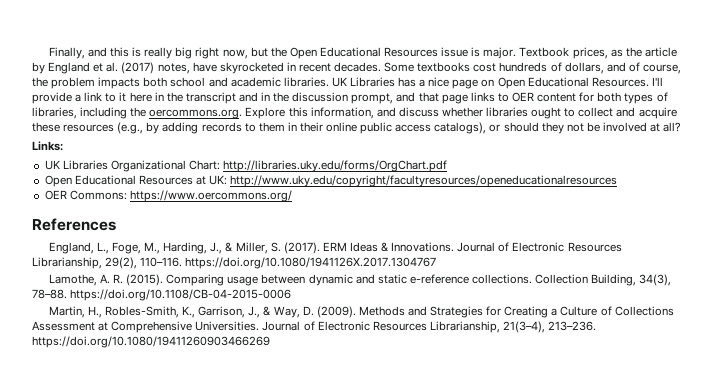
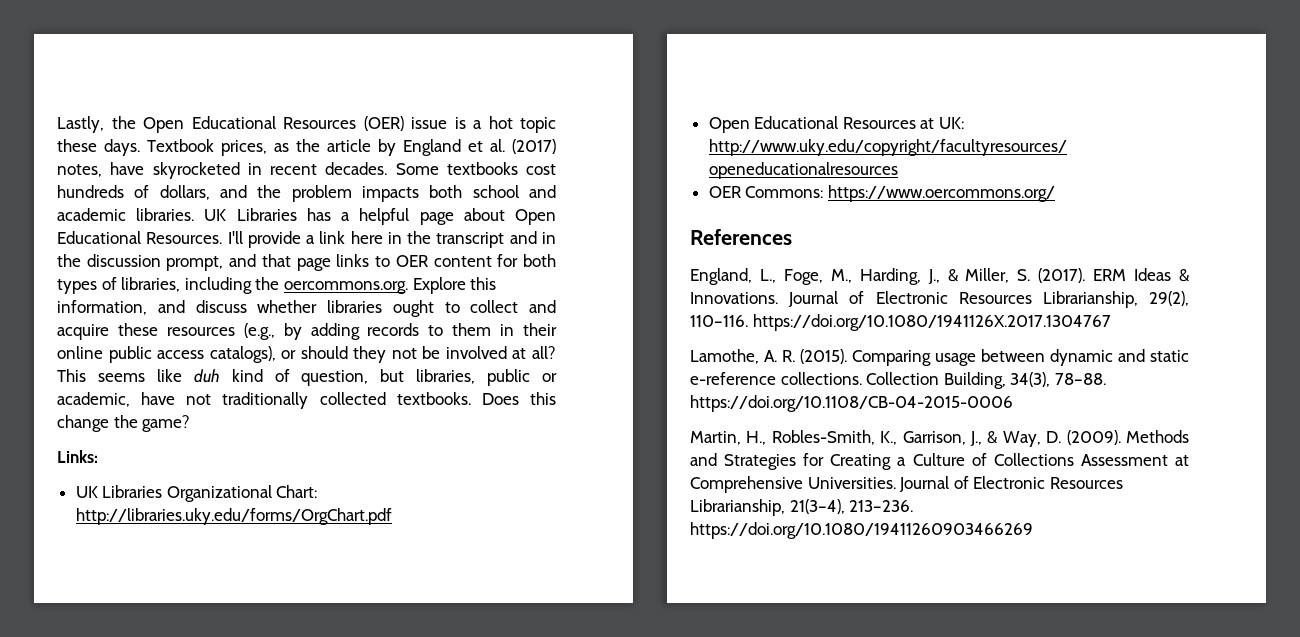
[48,47,268,59] Finally, and this is really big right now, but -> [57,116,104,133] Lastly,
(439, 52) none -> [363,116,404,131] (OER)
[483,47,517,59] major. -> [473,116,556,133] [57,139,140,156] a hot topic these days.
[628,62,681,74] of course, -> (247, 191) none
[428,77,495,89] nice page on -> [359,208,505,225] helpful page about
[105,92,127,102] to it -> (346, 237) none
(682, 127) none -> [57,369,557,386] [57,392,556,409] [57,415,191,432] This seems like duh kind of question, but libraries, public or academic, have not traditionally collected textbooks. Does this change the game?

